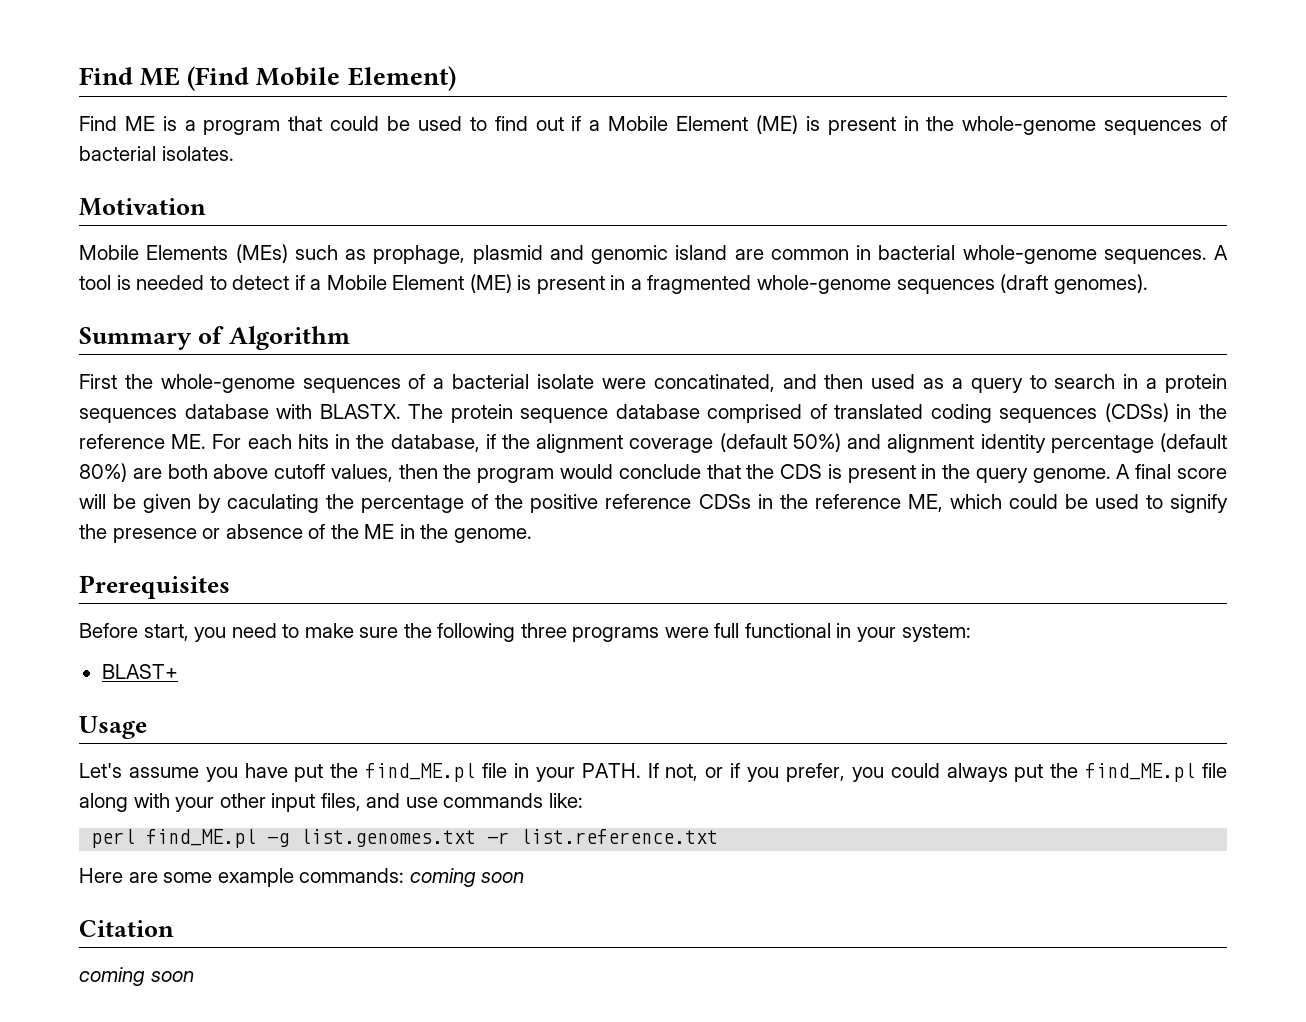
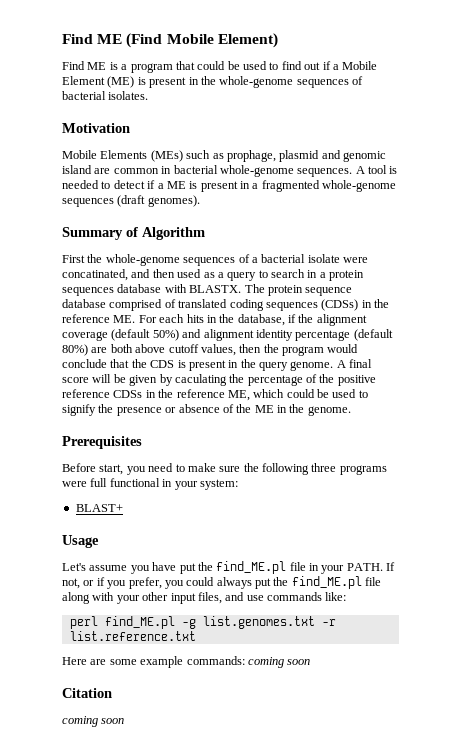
[326,274,512,293] Mobile Element (ME) -> [166,181,186,189] ME

